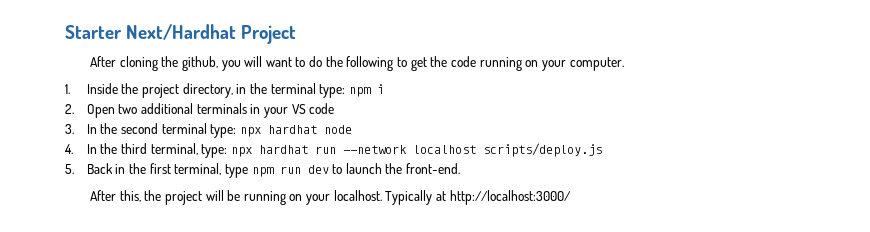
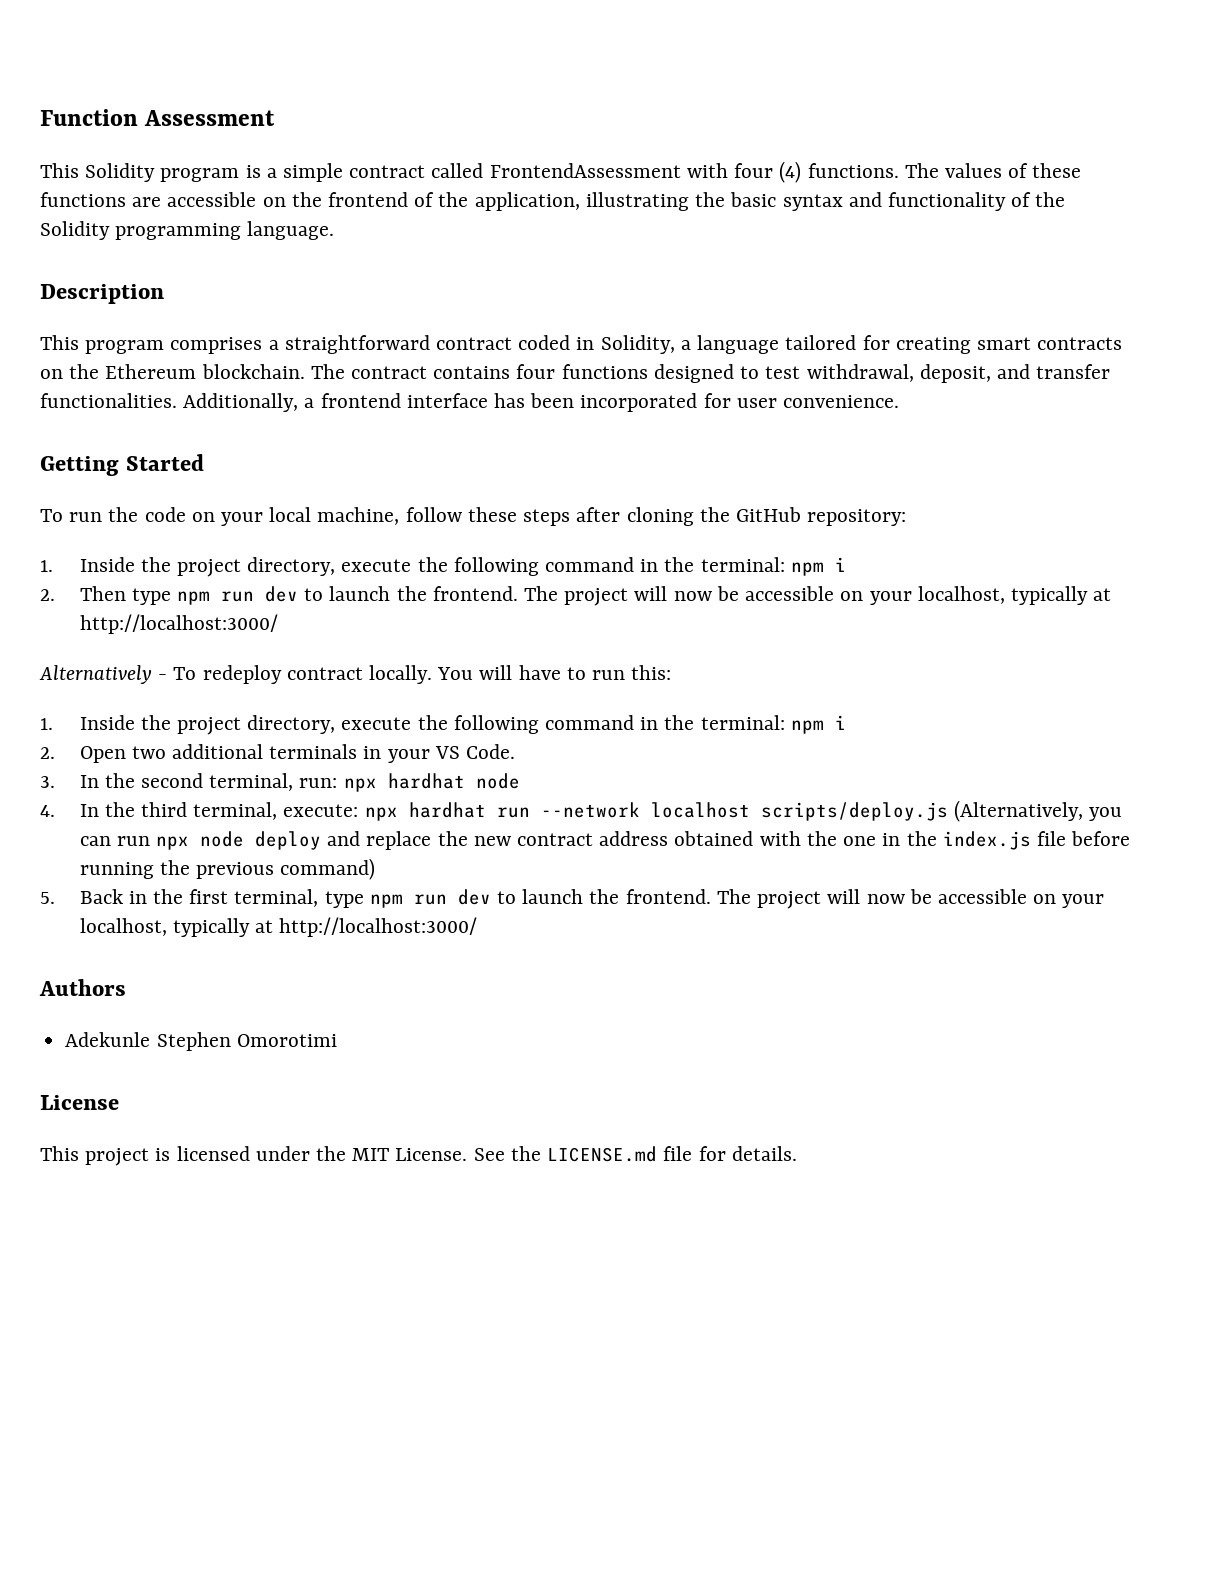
[65,24,297,44] [89,56,624,71] [65,83,346,98] Starter Next/Hardhat Project // After cloning the github, you will want to do the following to get the code running on your computer. // 1. Inside the project directory, in the terminal type: -> [40,109,276,126] [40,161,1082,183] [40,192,1066,211] [40,221,335,240] [40,284,164,304] [40,335,1123,354] [40,364,1111,383] [40,393,900,412] [40,454,204,476] [40,507,907,526] [40,557,846,577] [40,586,1112,606] [79,614,278,634] [39,665,672,684] [40,715,785,735] Function Assessment // This Solidity program is a simple contract called FrontendAssessment with four (4) functions. The values of these functions are accessible on the frontend of the application, illustrating the basic syntax and functionality of the Solidity programming language. // Description // This program comprises a straightforward contract coded in Solidity, a language tailored for creating smart contracts on the Ethereum blockchain. The contract contains four functions designed to test withdrawal, deposit, and transfer functionalities. Additionally, a frontend interface has been incorporated for user convenience. // Getting Started // To run the code on your local machine, follow these steps after cloning the GitHub repository: // 1. Inside the project directory, execute the following command in the terminal: npm i // 2. Then type npm run dev to launch the frontend. The project will now be accessible on your localhost, typically at http://localhost:3000/ // Alternatively - To redeploy contract locally. You will have to run this: // 1. Inside the project directory, execute the following command in the terminal:
[309,103,335,114] code -> [466,744,516,759] Code.
[161,123,237,138] terminal type: -> [209,773,338,791] terminal, run:
[201,144,228,158] type: -> [283,804,359,817] execute:
(602, 150) none -> [953,800,1123,822] [79,831,1131,850] [79,858,376,880] (Alternatively, you can run npx node deploy and replace the new contract address obtained with the one in the index.js file before running the previous command)
[406,163,461,174] [89,190,571,205] front-end. // After this, the project will be running on your localhost. Typically at http://localhost:3000/ -> [625,889,1105,909] [79,917,478,937] [39,979,126,996] [65,1032,337,1051] [40,1095,119,1110] [40,1146,797,1166] frontend. The project will now be accessible on your localhost, typically at http://localhost:3000/ // Authors // Adekunle Stephen Omorotimi // License // This project is licensed under the MIT License. See the LICENSE.md file for details.

